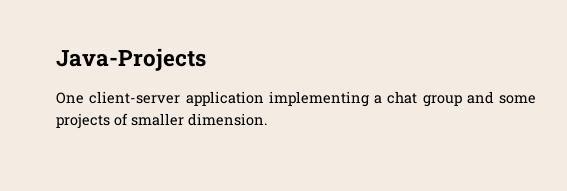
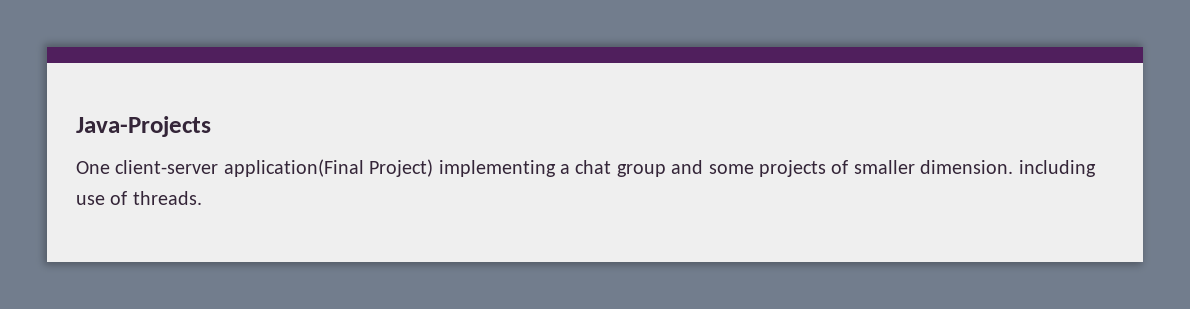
[185,91,264,106] application -> [223,159,434,177] application(Final Project)
(267, 119) none -> [1018,160,1096,177] [76,191,202,205] including use of threads.

